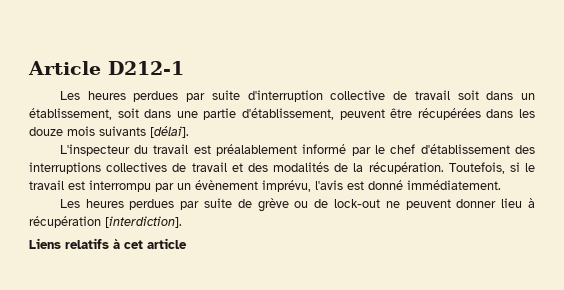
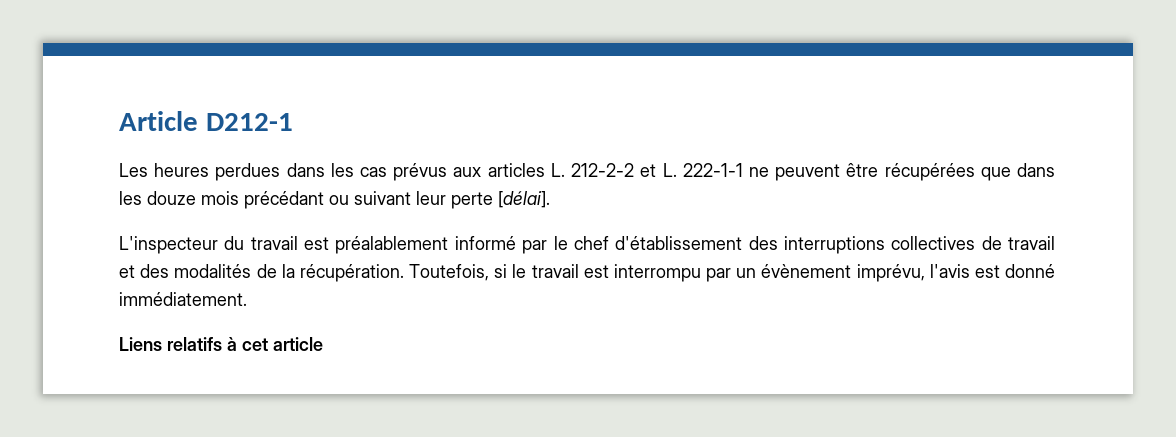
[186,90,536,102] [29,108,334,120] par suite d'interruption collective de travail soit dans un établissement, soit dans une partie d'établissement, -> [286,163,769,181] dans les cas prévus aux articles L. 212-2-2 et L. 222-1-1 ne
(481, 114) none -> [980,167,1011,181] que
[99,126,146,136] suivants -> [244,191,493,209] précédant ou suivant leur perte
[59,198,535,212] [29,216,182,228] // Les heures perdues par suite de grève ou de lock-out ne peuvent donner lieu à récupération [interdiction]. -> (247, 299) none

